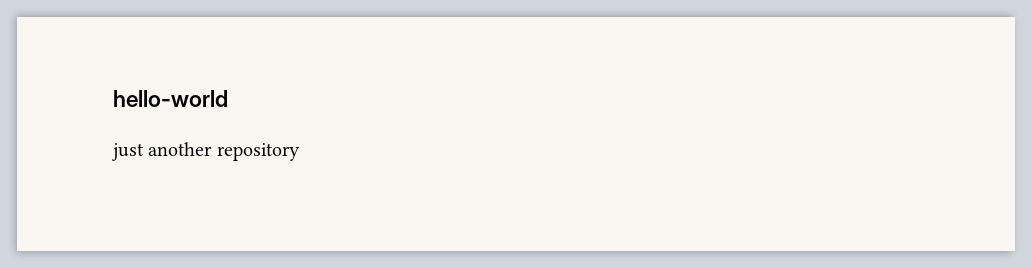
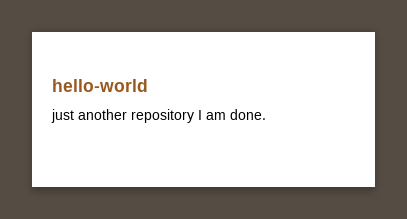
(300, 152) none -> [198,109,266,120] I am done.

